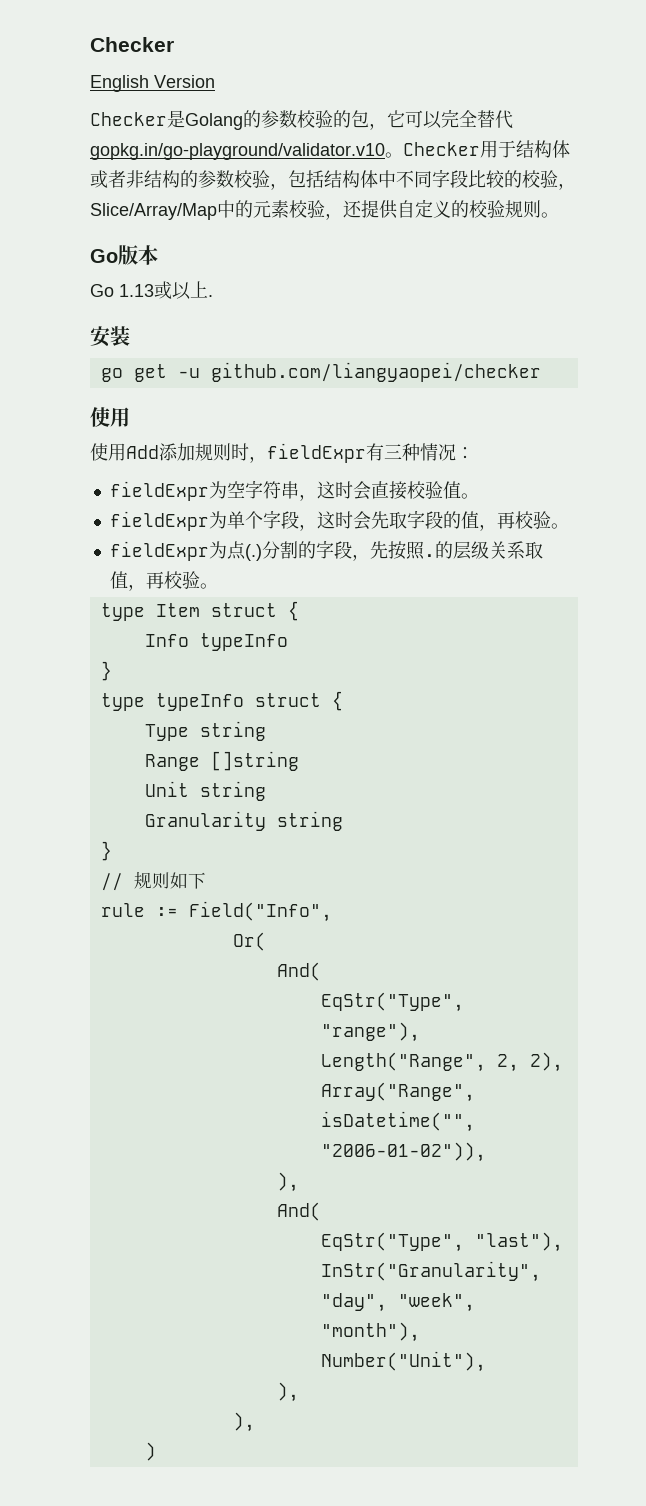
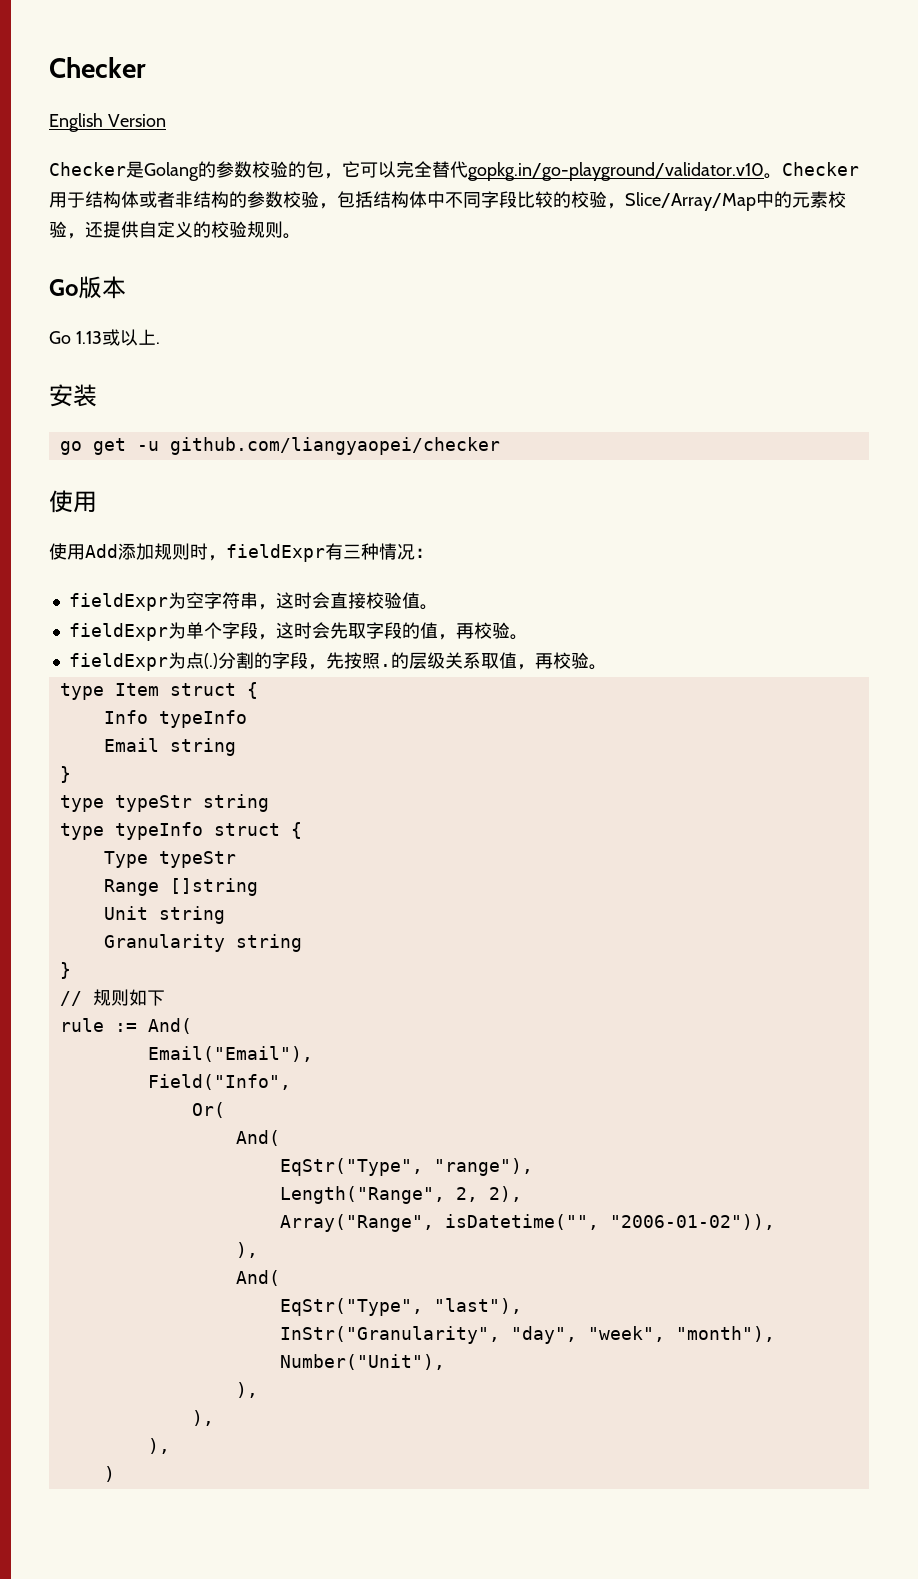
[100,661,112,681] // } -> [103,738,236,756] [59,766,71,783] [59,794,269,812] // Email string // } // type typeStr string
[199,721,266,741] string -> [158,851,236,868] typeStr
(178, 912) none -> [147,1018,192,1034] [147,1046,313,1062] And( // Email("Email"), //
(255, 1422) none -> [147,1438,170,1454] // ),

